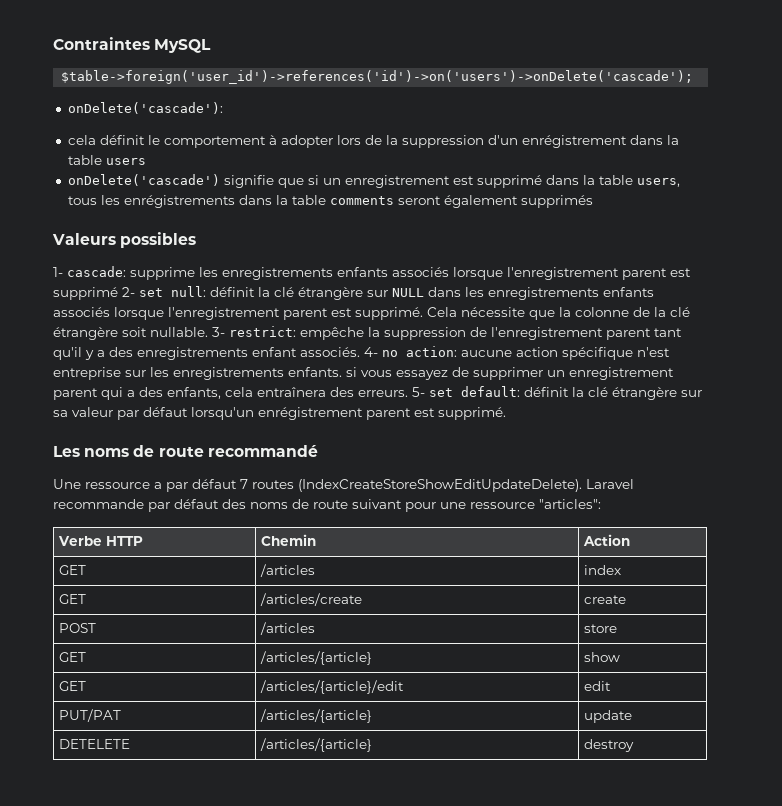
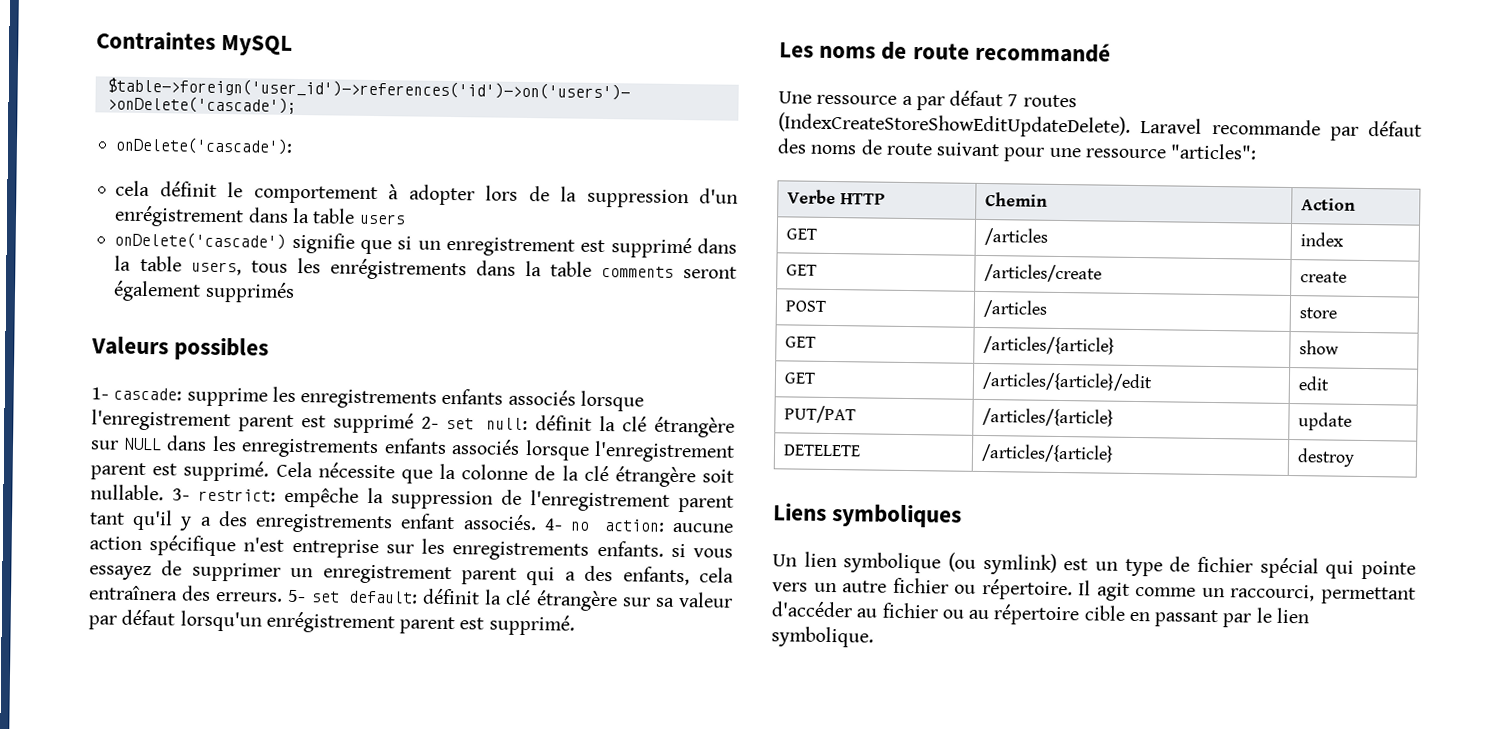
(634, 745) none -> [773,503,963,528] [772,551,1416,580] [772,577,1416,605] [771,601,1309,628] [771,626,874,648] // Liens symboliques // Un lien symbolique (ou symlink) est un type de fichier spécial qui pointe vers un autre fichier ou répertoire. Il agit comme un raccourci, permettant d'accéder au fichier ou au répertoire cible en passant par le lien symbolique.

